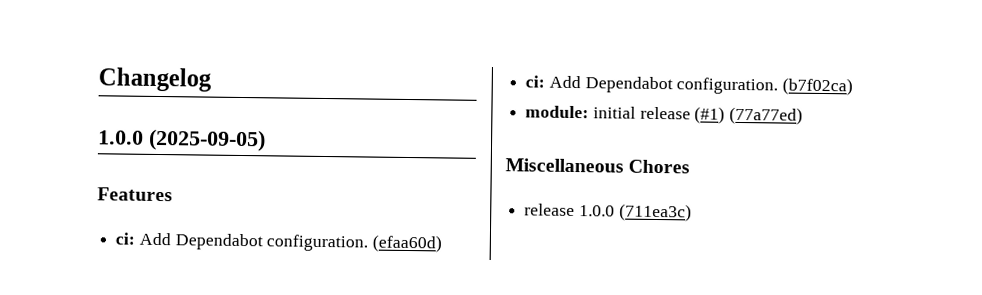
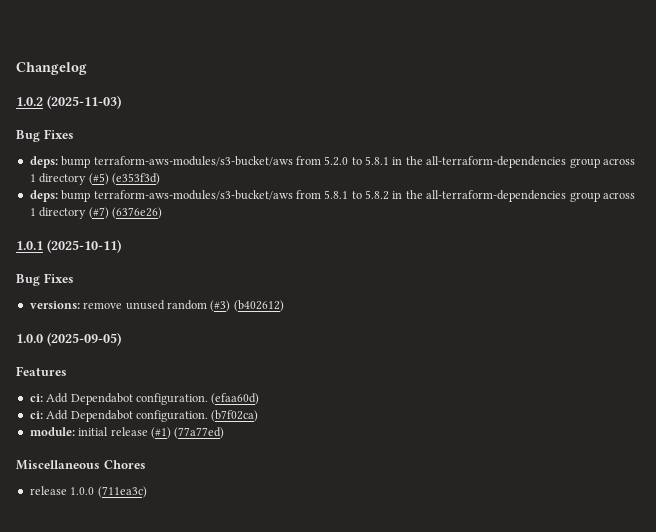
(212, 79) none -> [16,95,121,109] [16,129,74,142] [29,156,635,168] [29,173,160,185] [29,190,635,202] [29,207,162,219] [16,239,121,253] [16,273,74,286] [29,300,284,312] // 1.0.2 (2025-11-03) // Bug Fixes // deps: bump terraform-aws-modules/s3-bucket/aws from 5.2.0 to 5.8.1 in the all-terraform-dependencies group across 1 directory (#5) (e353f3d) // deps: bump terraform-aws-modules/s3-bucket/aws from 5.8.1 to 5.8.2 in the all-terraform-dependencies group across 1 directory (#7) (6376e26) // 1.0.1 (2025-10-11) // Bug Fixes // versions: remove unused random (#3) (b402612)

